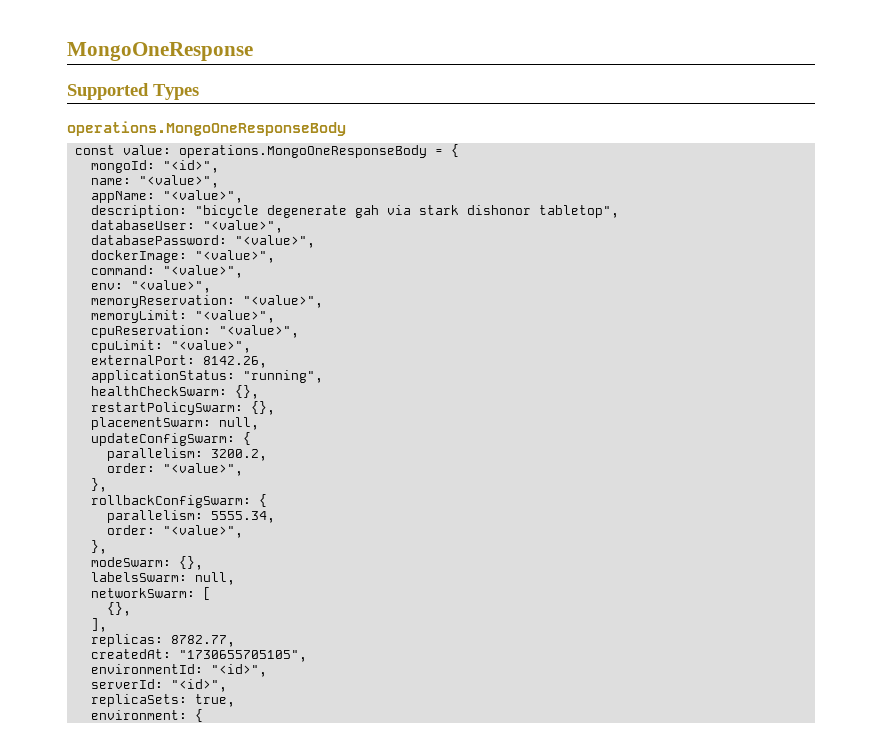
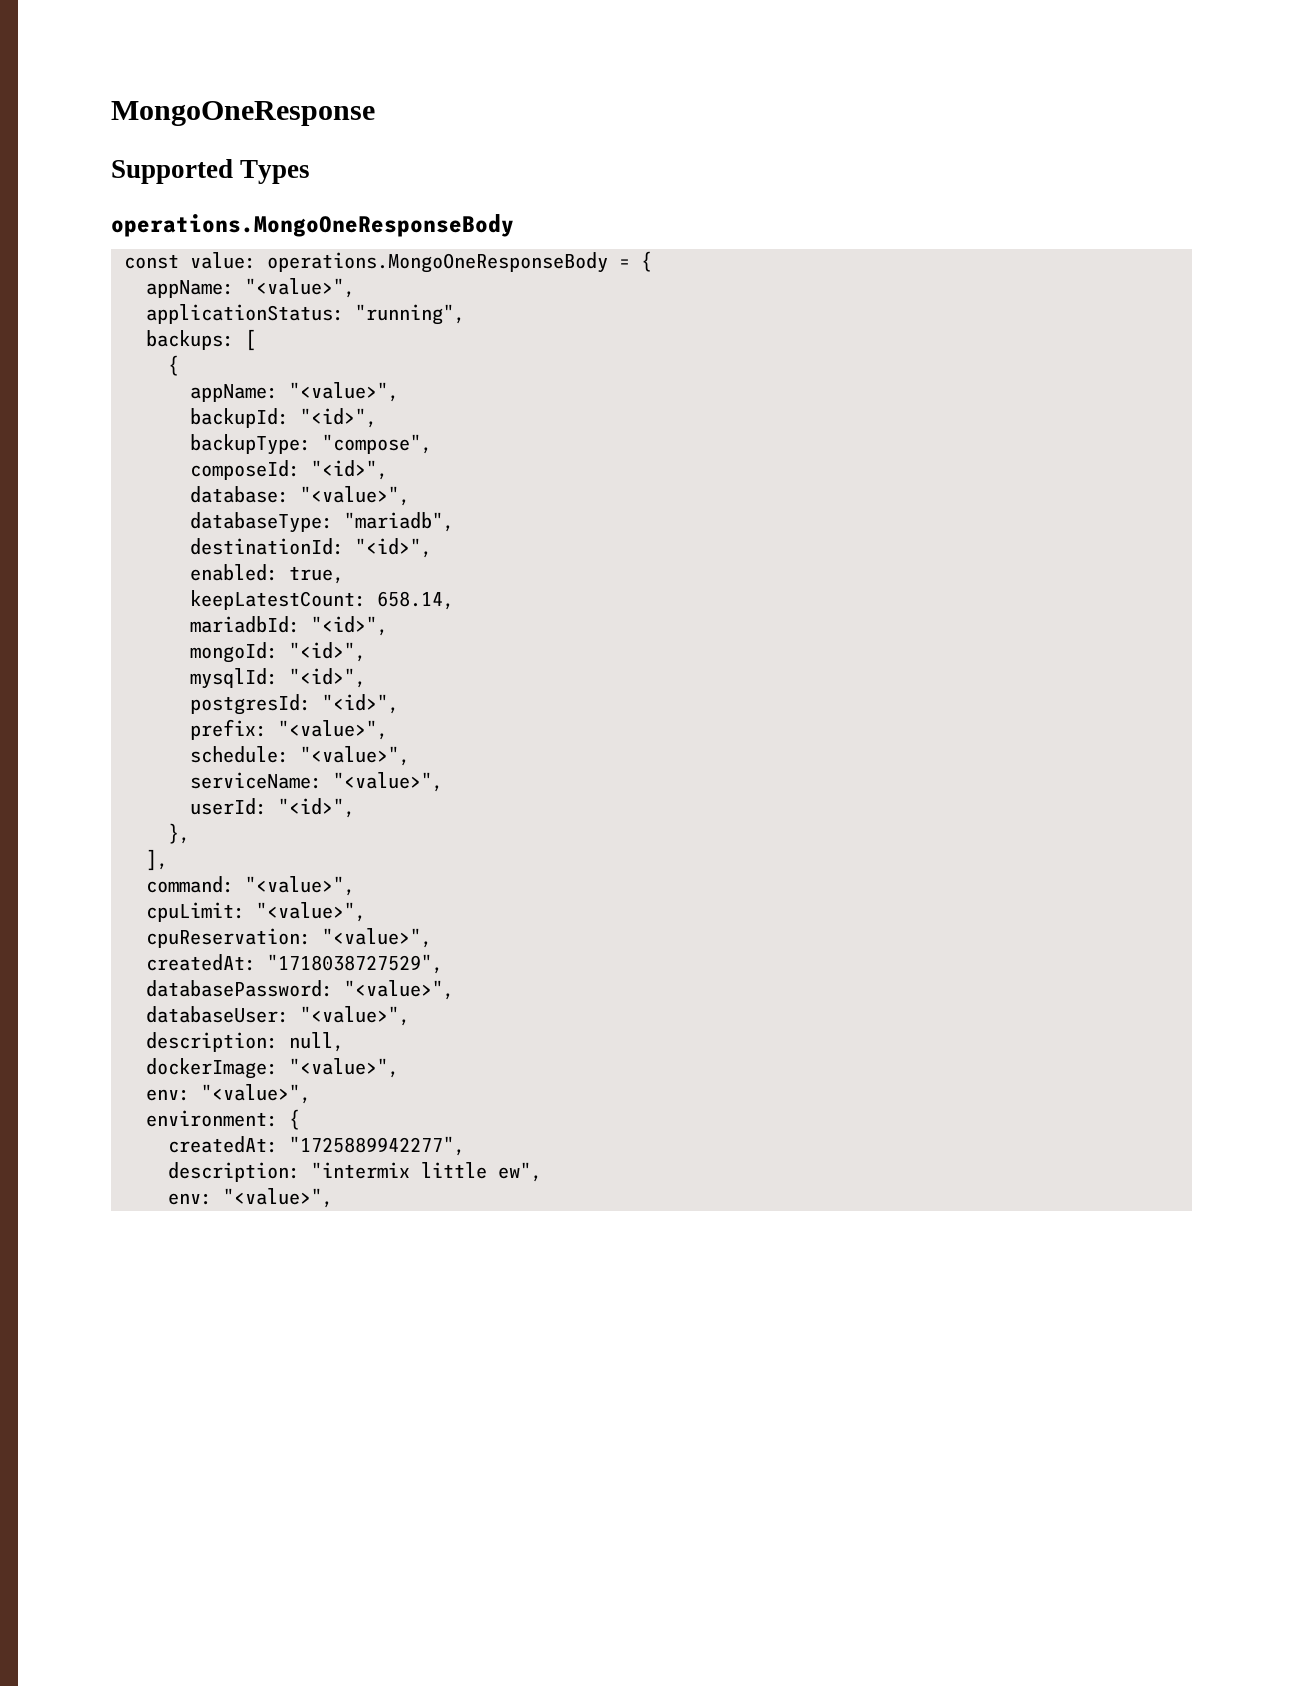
[90,160,219,173] [90,175,219,188] [90,190,243,203] [90,205,619,218] mongoId: "<id>", // name: "<value>", // appName: "<value>", // description: "bicycle degenerate gah via stark dishonor tabletop", -> [145,278,355,298] [145,304,465,325] [145,329,256,351] [167,355,179,376] [189,382,399,402] [189,408,377,428] [189,434,432,455] [189,460,388,480] [189,486,410,506] [189,512,454,533] [189,538,432,558] [189,564,344,584] [189,590,454,610] [189,616,388,636] [189,642,366,663] [189,668,366,689] [189,694,399,715] [189,719,388,740] [189,746,410,766] [189,772,443,792] [189,798,355,818] [167,823,190,844] [145,849,168,871] [145,876,355,896] [145,902,366,922] [145,928,432,948] [145,954,443,974] [145,980,454,1000] appName: "<value>", // applicationStatus: "running", // backups: [ // { // appName: "<value>", // backupId: "<id>", // backupType: "compose", // composeId: "<id>", // database: "<value>", // databaseType: "mariadb", // destinationId: "<id>", // enabled: true, // keepLatestCount: 658.14, // mariadbId: "<id>", // mongoId: "<id>", // mysqlId: "<id>", // postgresId: "<id>", // prefix: "<value>", // schedule: "<value>", // serviceName: "<value>", // userId: "<id>", // }, // ], // command: "<value>", // cpuLimit: "<value>", // cpuReservation: "<value>", // createdAt: "1718038727529", // databasePassword: "<value>",
[90,235,315,248] databasePassword: "<value>", -> [145,1032,344,1052] description: null,
[90,265,243,278] // command: "<value>", -> (399, 1068) none
[90,295,323,308] [90,310,275,323] [90,325,299,338] [90,340,251,353] [90,355,267,368] [90,370,323,383] [90,385,259,399] [90,401,275,415] [90,417,259,430] [90,432,251,446] [106,448,267,461] [106,463,243,476] [90,478,107,492] [90,494,267,508] [106,510,275,523] [106,525,243,538] [90,540,107,554] [90,556,203,570] [90,572,235,585] [90,587,211,600] [106,602,131,616] [90,618,107,632] [90,634,235,647] [90,649,307,662] [90,664,267,677] [90,679,227,692] [90,694,235,707] [90,709,203,722] memoryReservation: "<value>", // memoryLimit: "<value>", // cpuReservation: "<value>", // cpuLimit: "<value>", // externalPort: 8142.26, // applicationStatus: "running", // healthCheckSwarm: {}, // restartPolicySwarm: {}, // placementSwarm: null, // updateConfigSwarm: { // parallelism: 3200.2, // order: "<value>", // }, // rollbackConfigSwarm: { // parallelism: 5555.34, // order: "<value>", // }, // modeSwarm: {}, // labelsSwarm: null, // networkSwarm: [ // {}, // ], // replicas: 8782.77, // createdAt: "1730655705105", // environmentId: "<id>", // serverId: "<id>", // replicaSets: true, // environment: { -> [145,1109,300,1130] [167,1136,465,1156] [167,1162,542,1182] [167,1188,333,1208] environment: { // createdAt: "1725889942277", // description: "intermix little ew", // env: "<value>",

